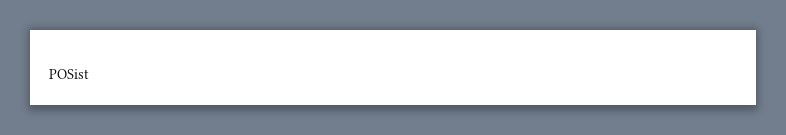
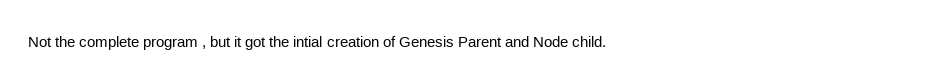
[49,69,89,79] POSist -> [28,36,606,50] Not the complete program , but it got the intial creation of Genesis Parent and Node child.

